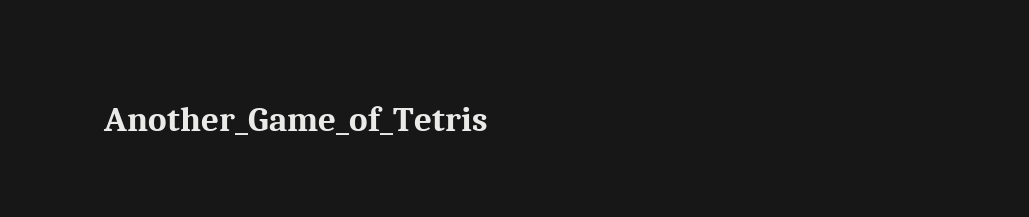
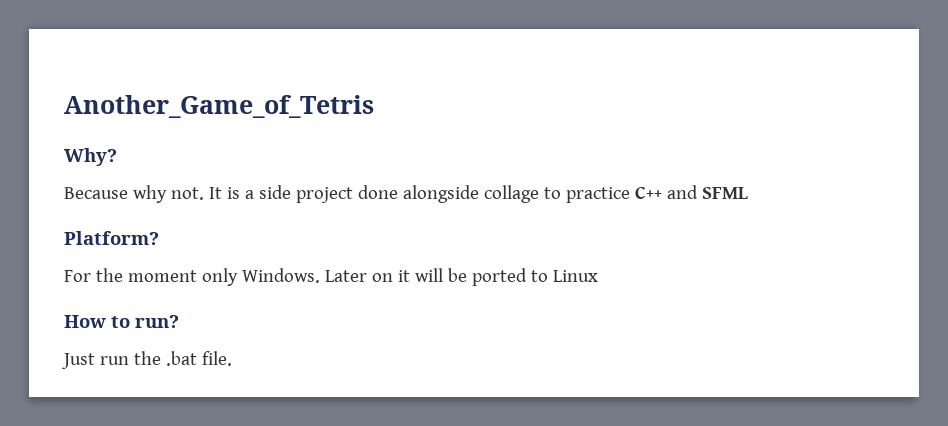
(488, 120) none -> [64,148,117,166] [64,185,748,203] [64,231,159,245] [64,268,598,286] [64,315,179,328] [62,351,232,369] // Why? // Because why not. It is a side project done alongside collage to practice C++ and SFML // Platform? // For the moment only Windows. Later on it will be ported to Linux // How to run? // Just run the .bat file.

